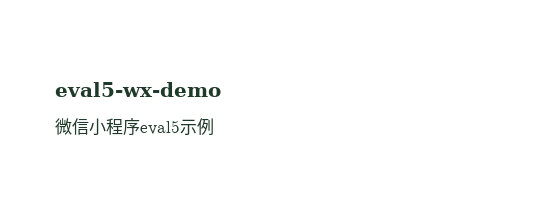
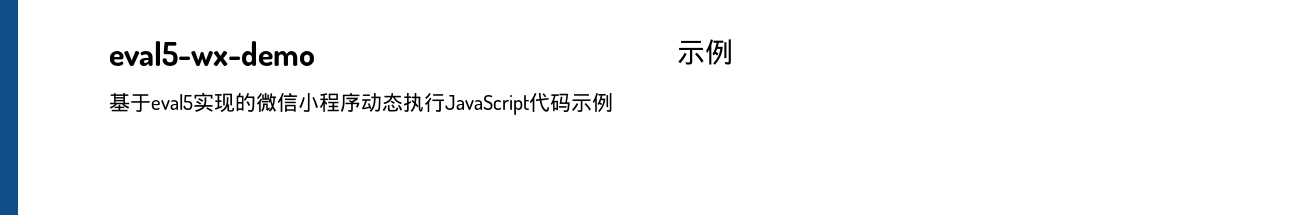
[55,118,214,136] 微信小程序eval5示例 -> [109,92,613,115] [677,39,733,65] 基于eval5实现的微信小程序动态执行JavaScript代码示例 // 示例

